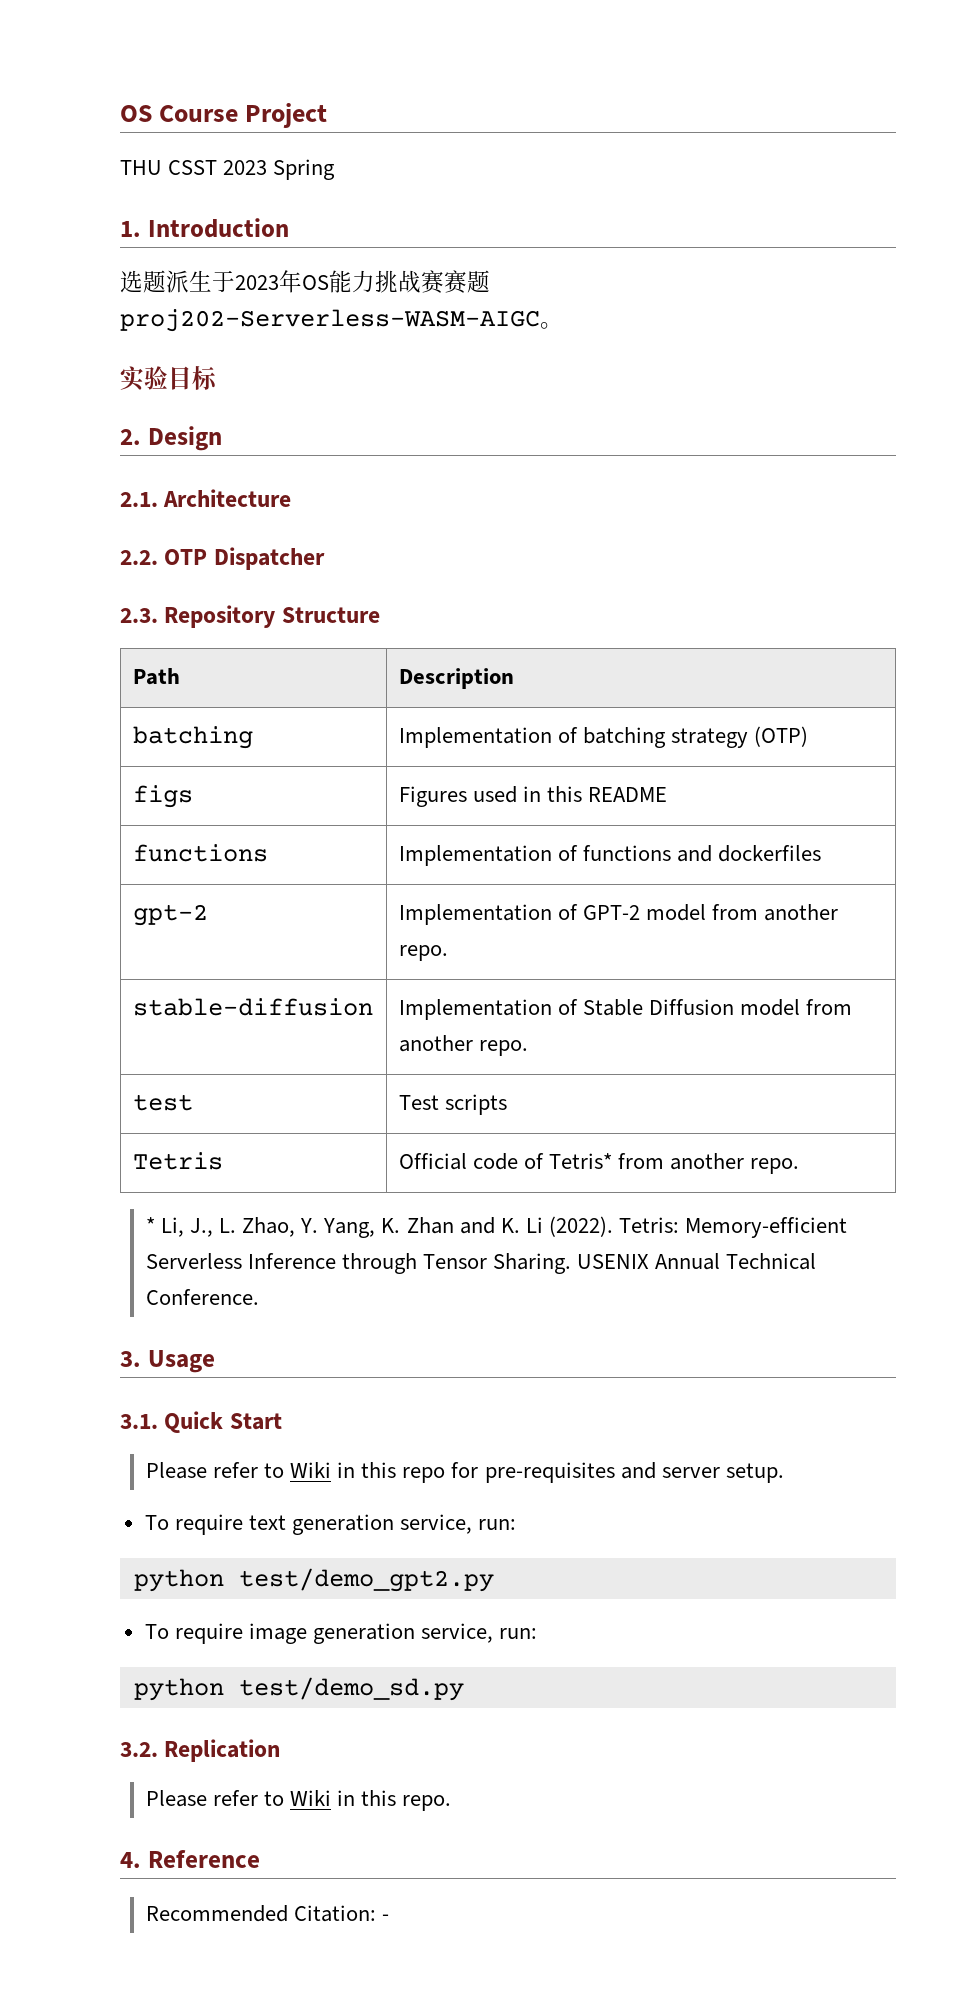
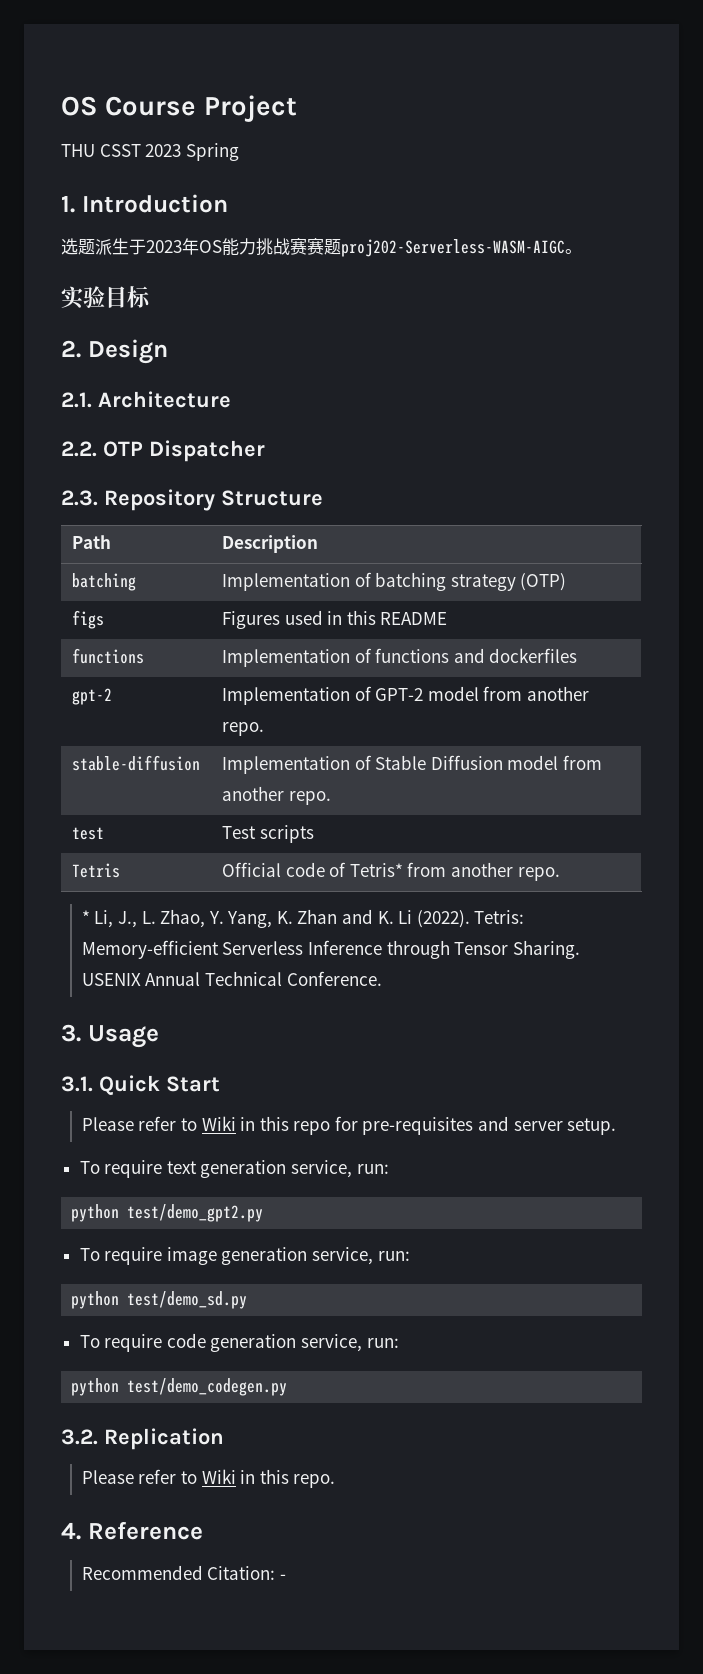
(464, 1689) none -> [79,1333,399,1352] [71,1378,288,1396] // To require code generation service, run: // python test/demo_codegen.py

